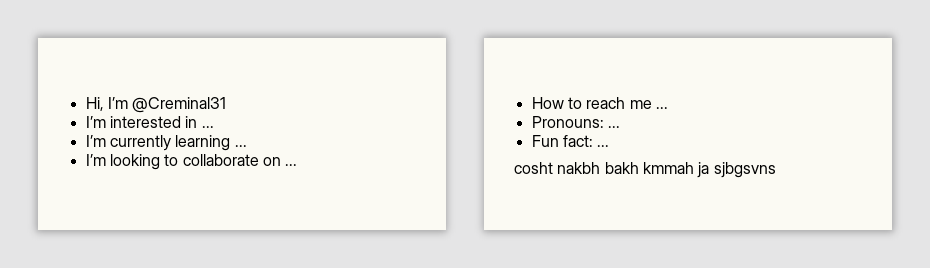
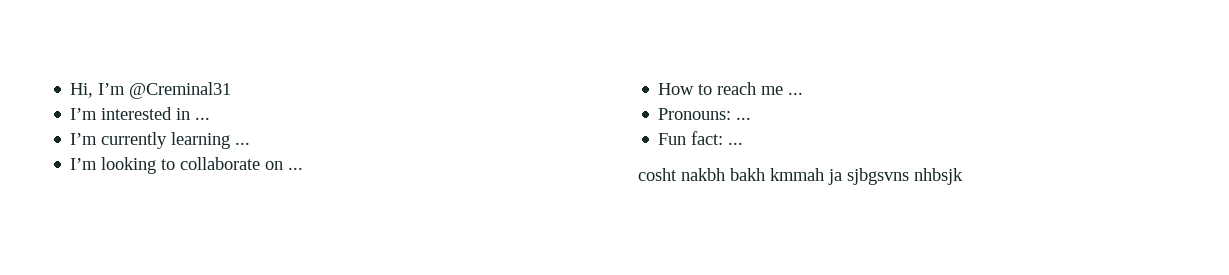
(776, 170) none -> [914,168,963,185] nhbsjk

